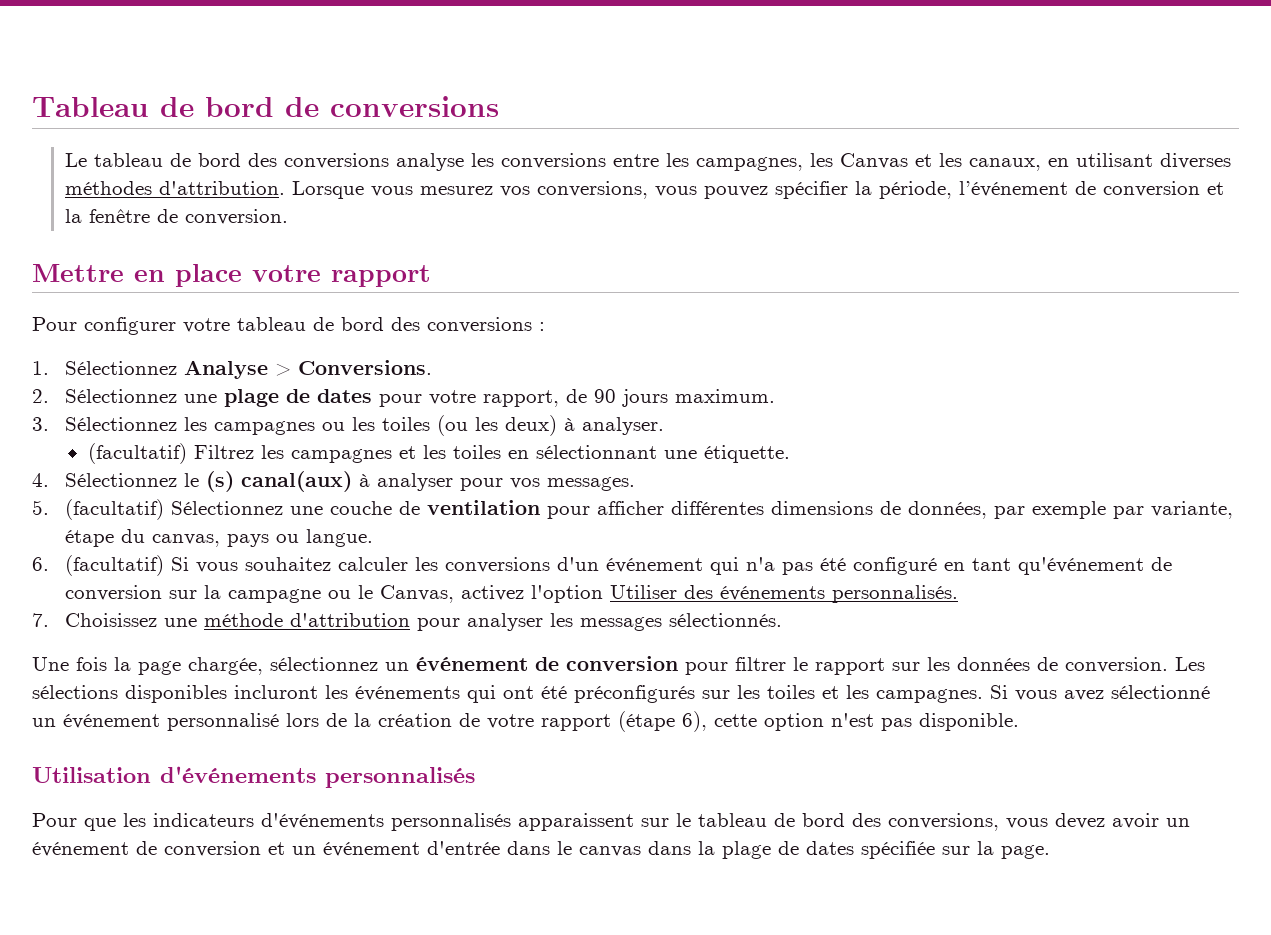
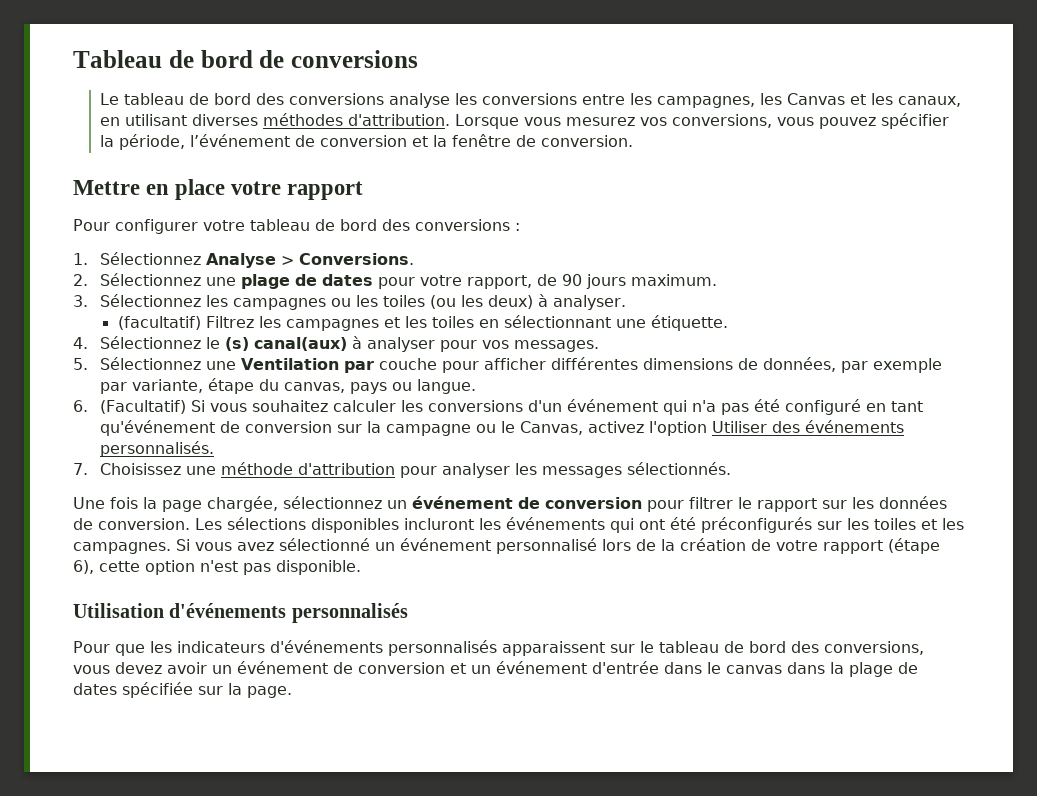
[65,499,541,520] (facultatif) Sélectionnez une couche de ventilation -> [100,357,438,373] Sélectionnez une Ventilation par couche
[65,555,165,576] (facultatif) -> [100,400,187,414] (Facultatif)

